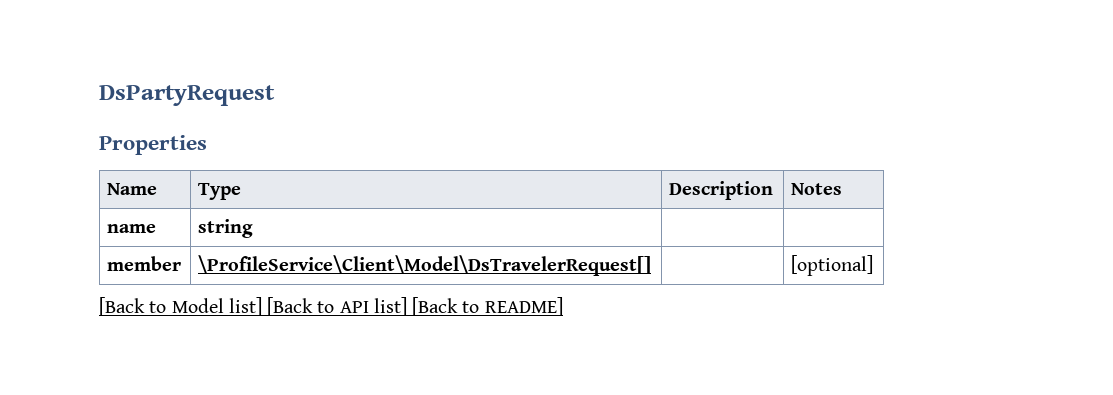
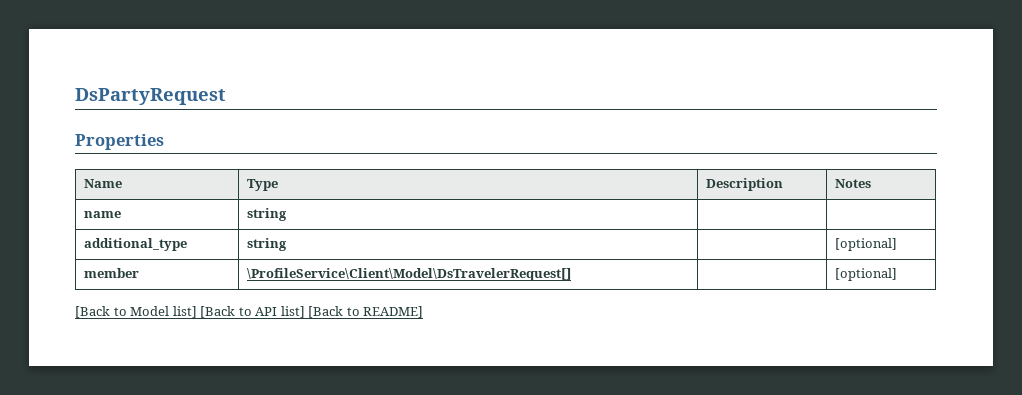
(254, 228) none -> [84,238,188,251] [247,238,288,251] [835,238,898,251] // additional_type | string | | [optional]

